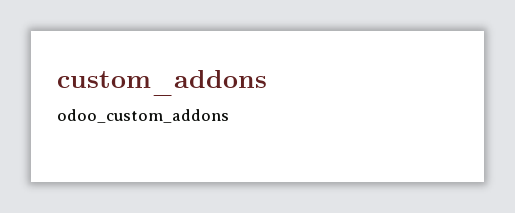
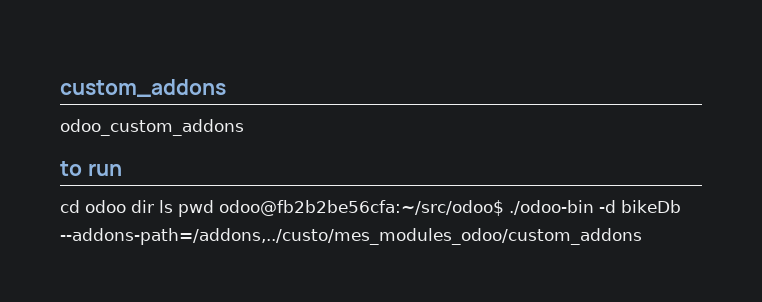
(229, 116) none -> [60,161,122,176] [60,200,681,217] [60,228,642,245] // to run // cd odoo dir ls pwd odoo@fb2b2be56cfa:~/src/odoo$ ./odoo-bin -d bikeDb --addons-path=/addons,../custo/mes_modules_odoo/custom_addons

